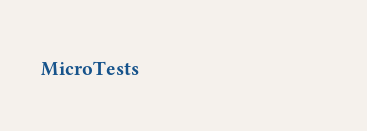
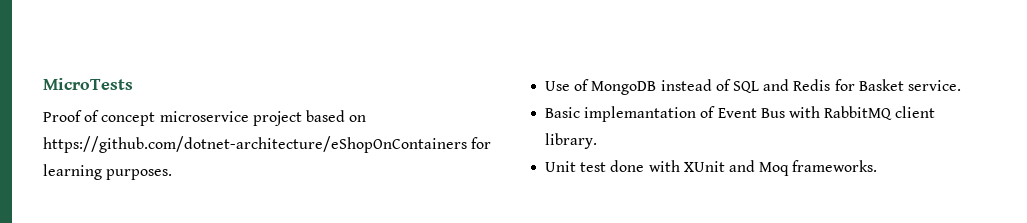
(139, 68) none -> [43,110,367,126] [43,136,492,153] [43,164,173,180] [545,79,961,95] [545,106,936,122] [545,133,598,149] [545,160,878,176] // Proof of concept microservice project based on https://github.com/dotnet-architecture/eShopOnContainers for learning purposes. // Use of MongoDB instead of SQL and Redis for Basket service. // Basic implemantation of Event Bus with RabbitMQ client library. // Unit test done with XUnit and Moq frameworks.

